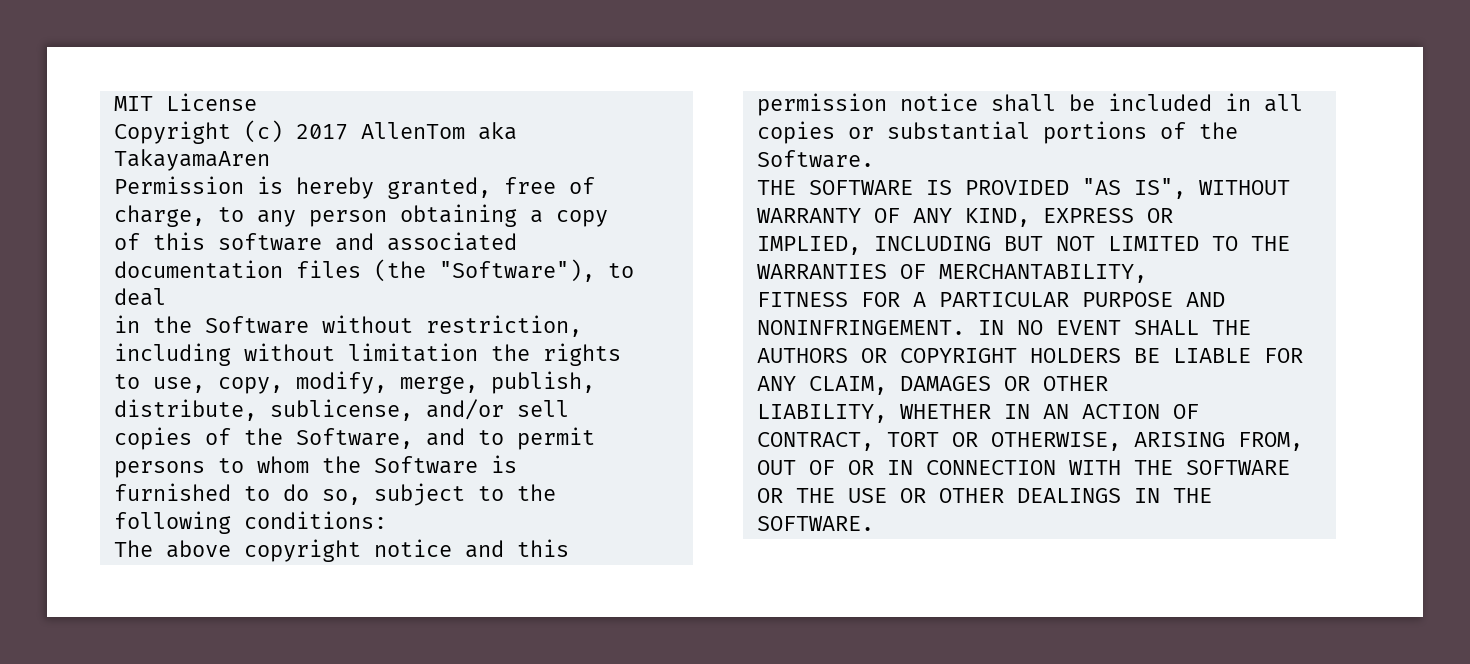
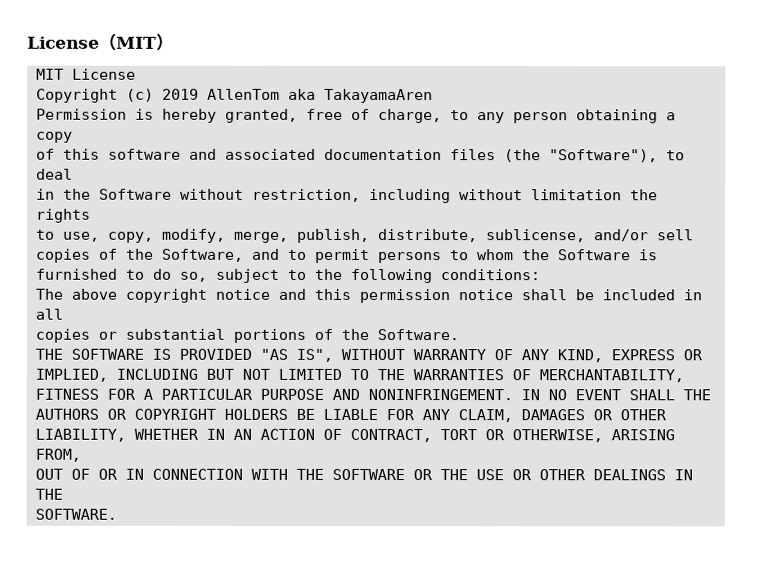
(113, 103) none -> [27,33,174,51] License（MIT） //
[295,124,348,140] 2017 -> [162,88,199,100] 2019

